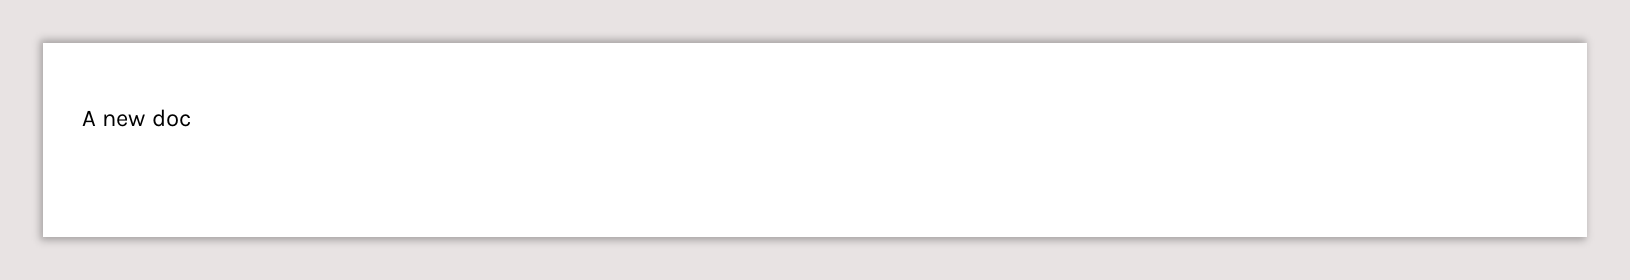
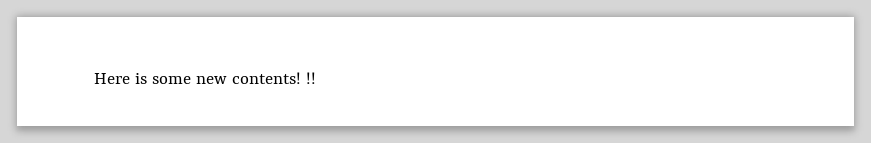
[82,109,191,127] A new doc -> [94,72,316,84] Here is some new contents! !!

